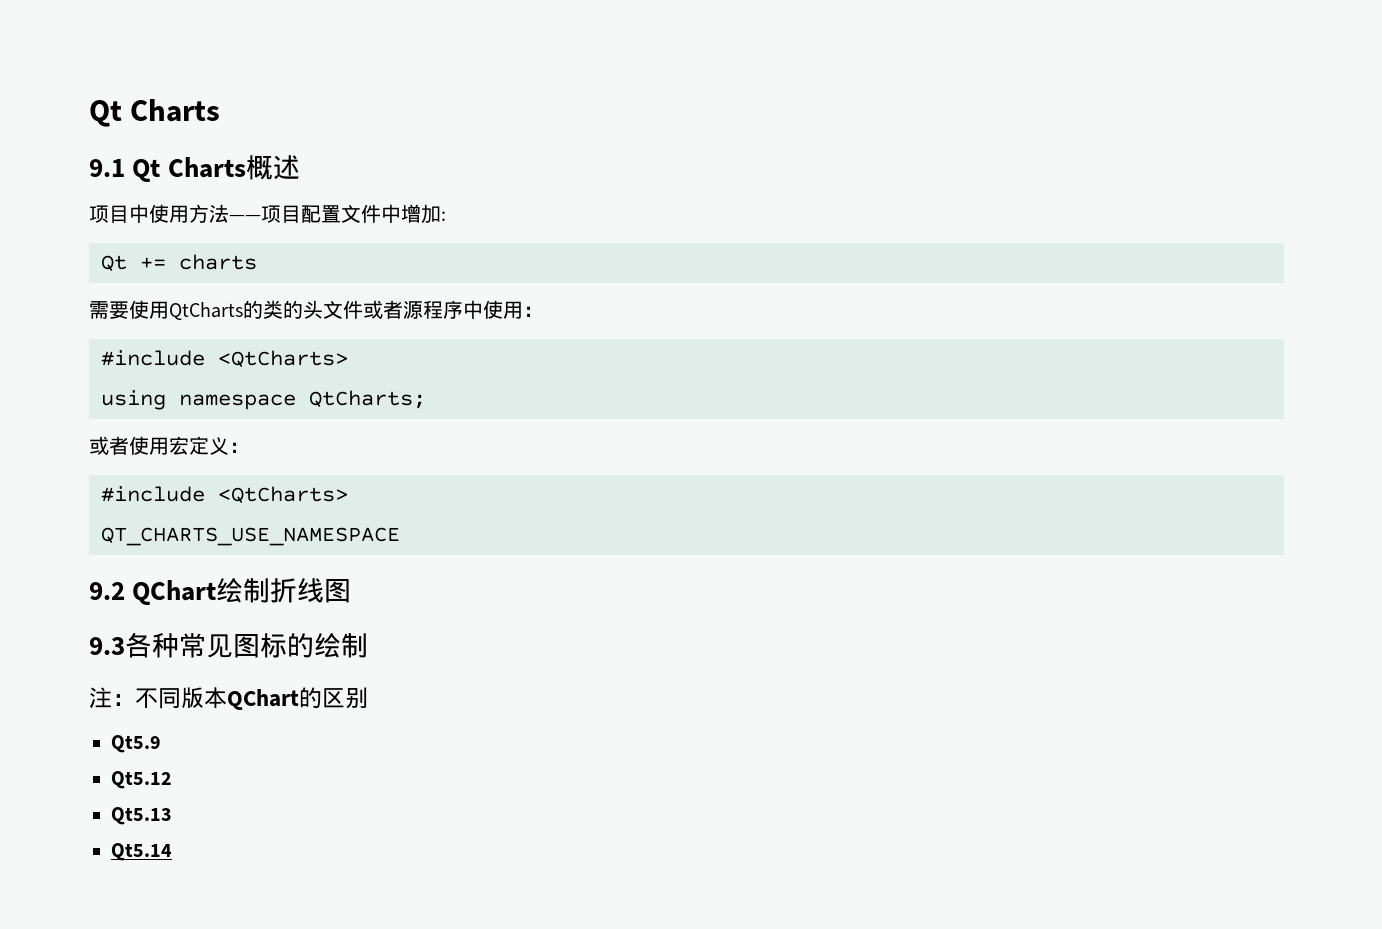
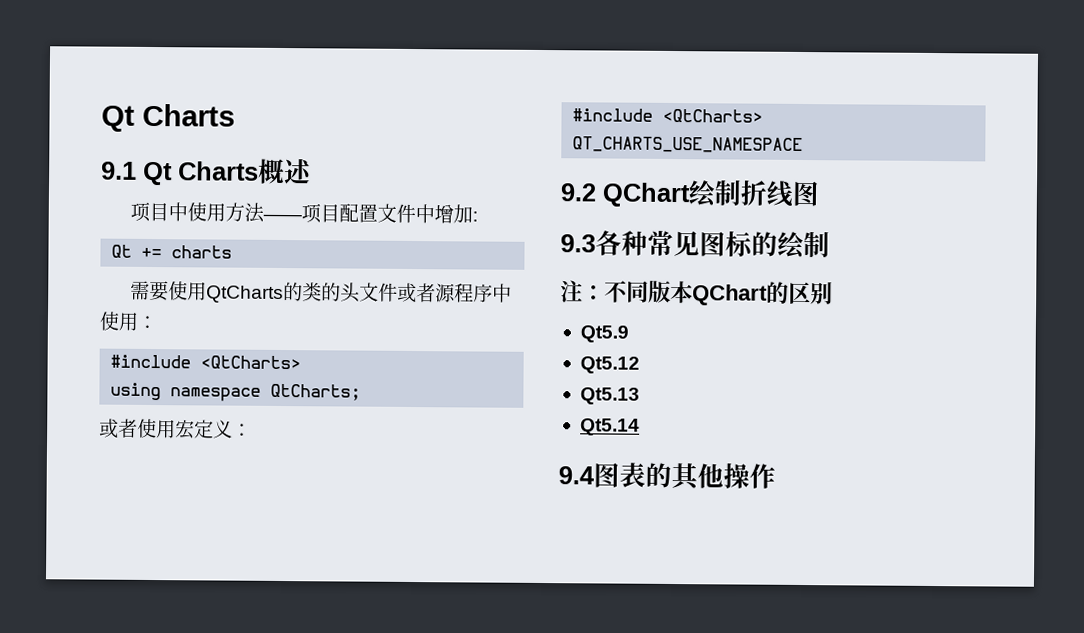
(172, 852) none -> [558,462,776,491] // 9.4图表的其他操作

